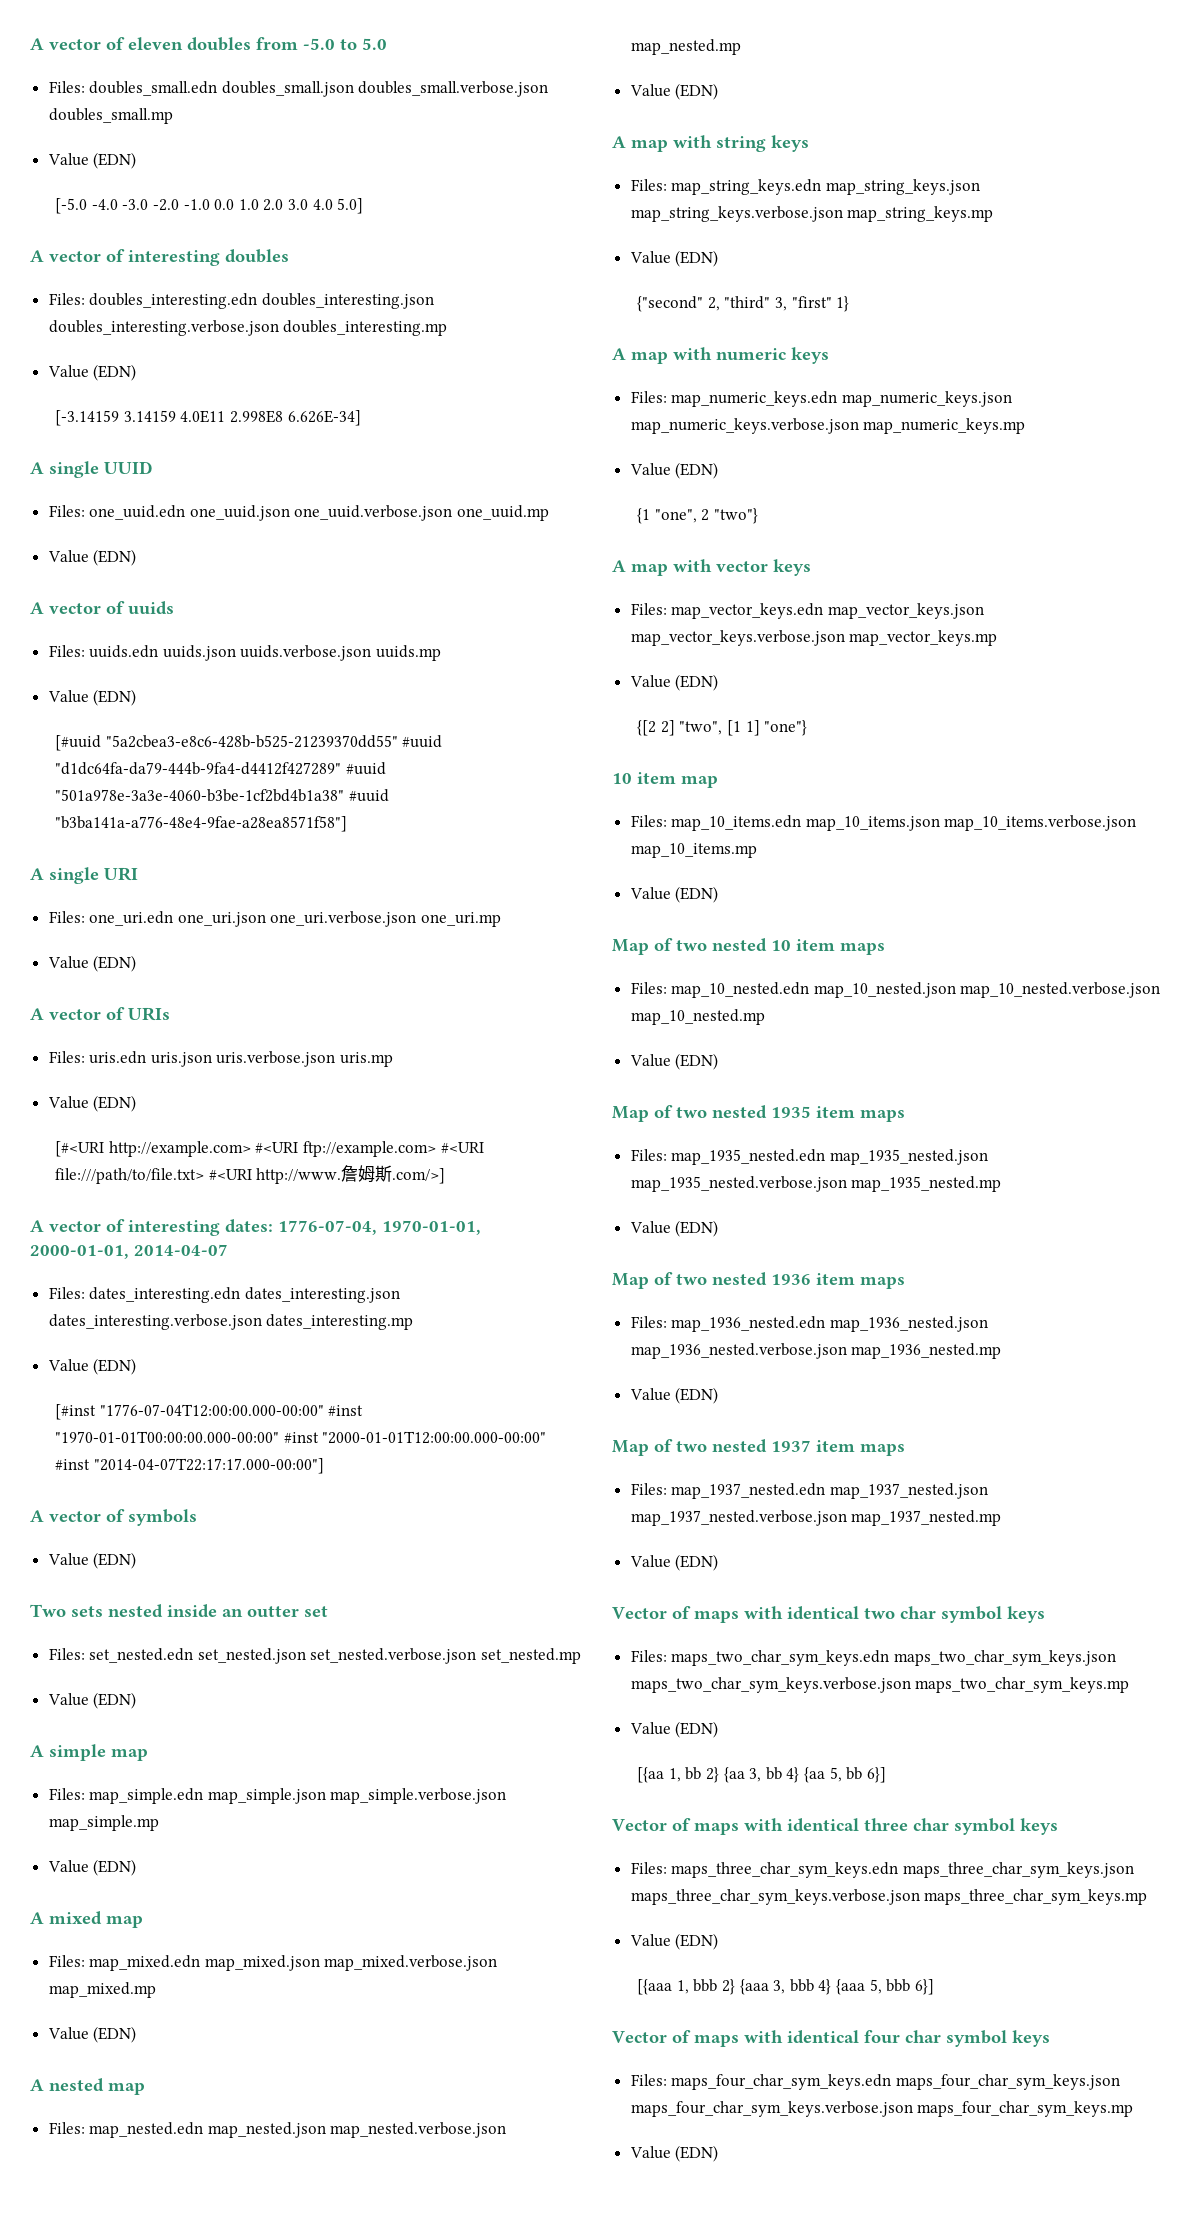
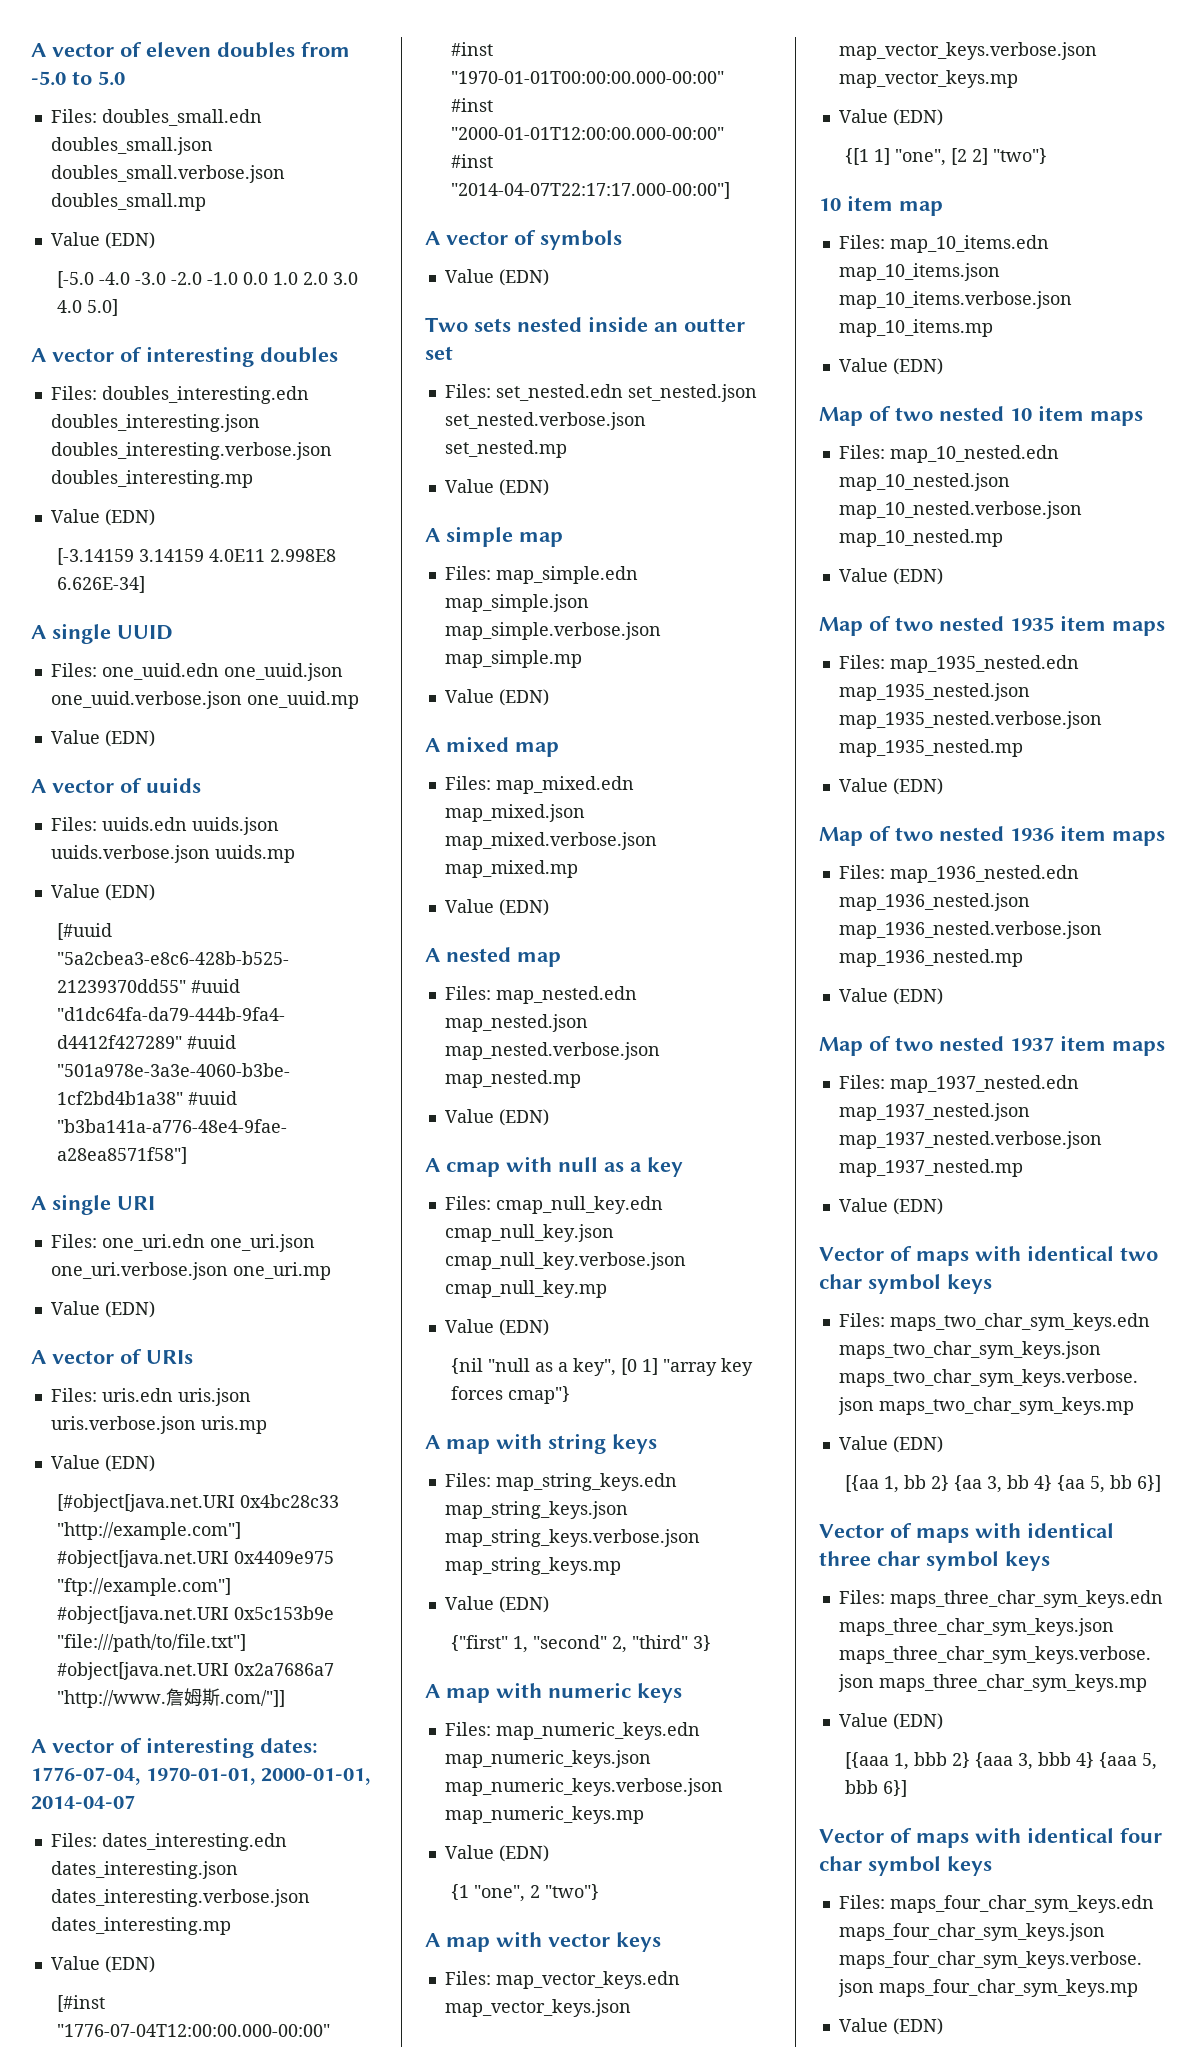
[55,1141,484,1157] [55,1165,446,1184] [#<URI http://example.com> #<URI ftp://example.com> #<URI file:///path/to/file.txt> #<URI http://www.詹姆斯.com/>] -> [57,1494,340,1512] [57,1522,242,1540] [57,1550,335,1568] [57,1578,232,1596] [57,1606,335,1624] [57,1634,247,1652] [57,1662,335,1680] [57,1688,286,1708] [#object[java.net.URI 0x4bc28c33 "http://example.com"] #object[java.net.URI 0x4409e975 "ftp://example.com"] #object[java.net.URI 0x5c153b9e "file:///path/to/file.txt"] #object[java.net.URI 0x2a7686a7 "http://www.詹姆斯.com/"]]
(719, 91) none -> [425,1156,683,1177] [444,1196,663,1214] [444,1224,614,1242] [444,1252,686,1270] [444,1280,607,1298] [444,1319,549,1336] [451,1358,754,1376] [451,1386,571,1404] // A cmap with null as a key // Files: cmap_null_key.edn cmap_null_key.json cmap_null_key.verbose.json cmap_null_key.mp // Value (EDN) // {nil "null as a key", [0 1] "array key forces cmap"}
[637,296,850,312] {"second" 2, "third" 3, "first" 1} -> [451,1635,712,1653] {"first" 1, "second" 2, "third" 3}
[637,720,808,736] {[2 2] "two", [1 1] "one"} -> [845,148,1048,166] {[1 1] "one", [2 2] "two"}

